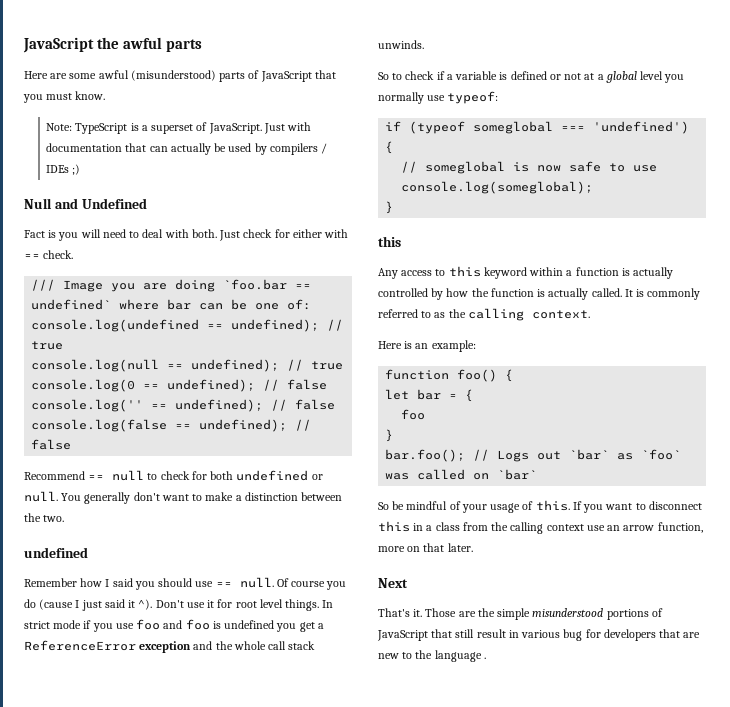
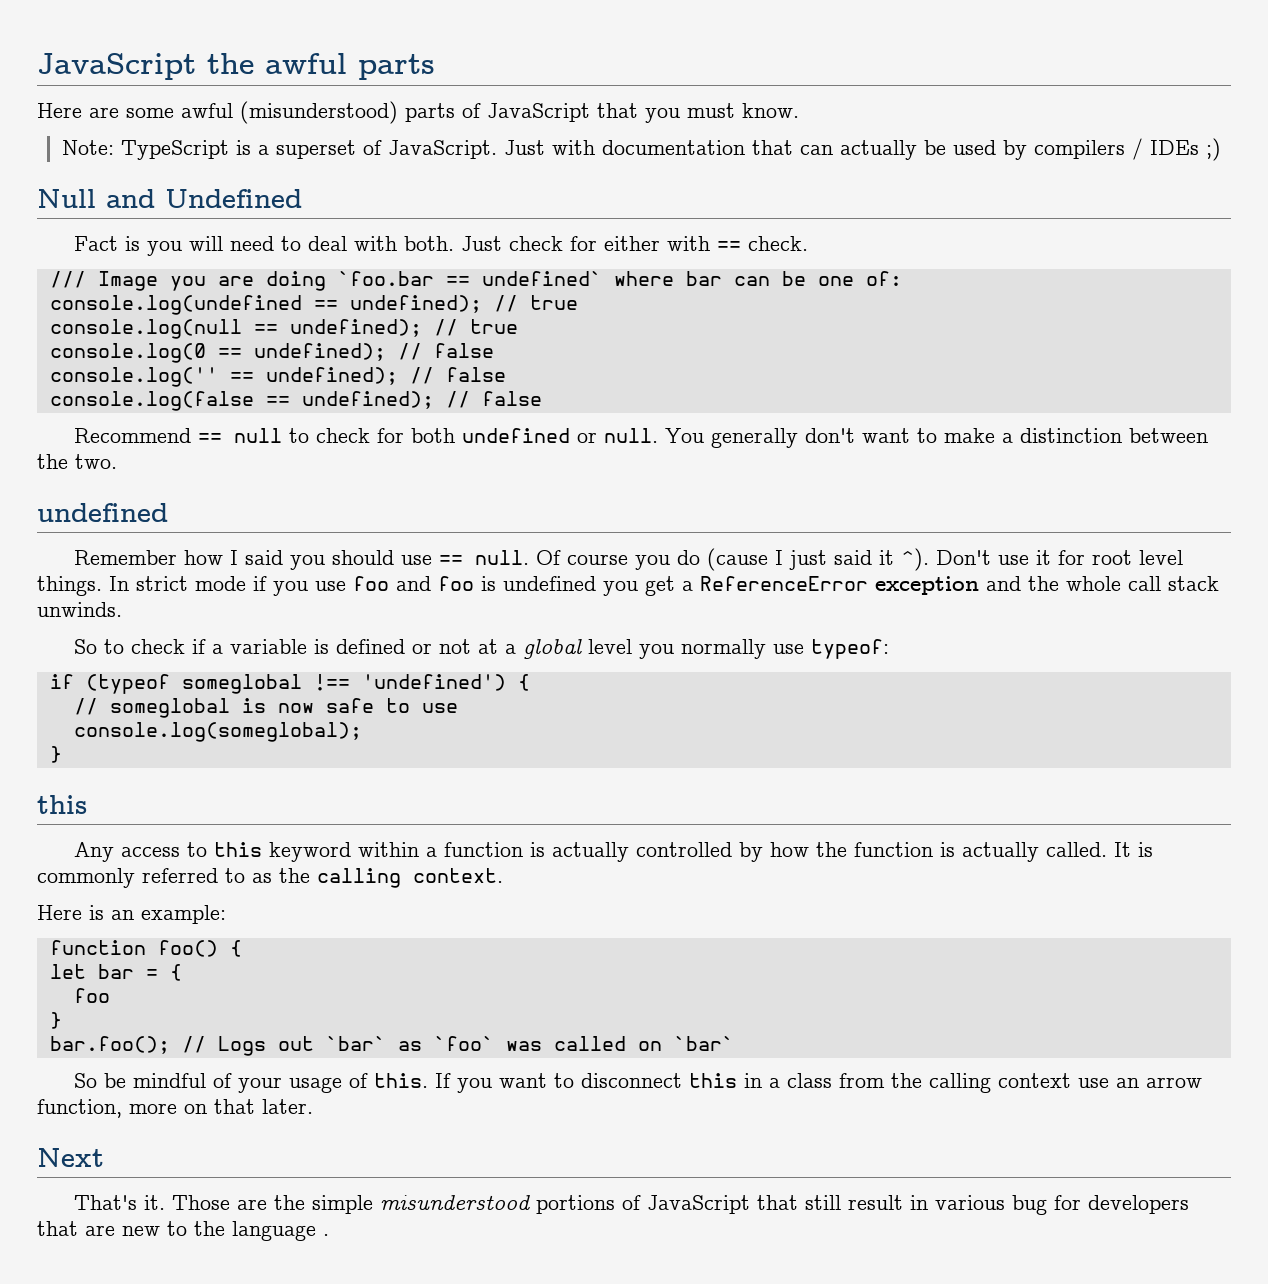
[561,126,586,131] === -> [313,674,350,691] !==

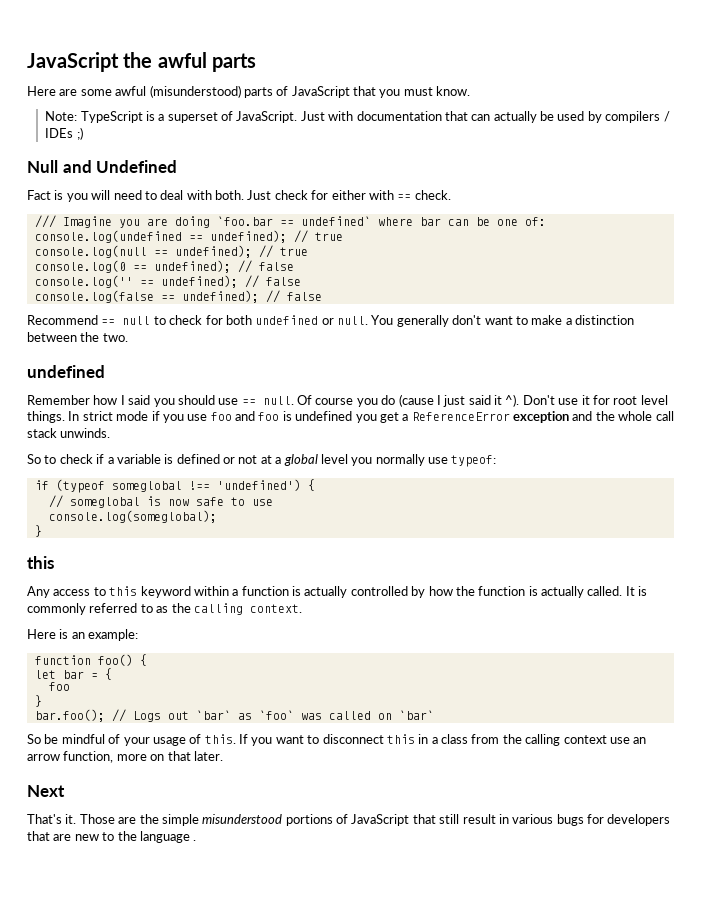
[97,271,158,291] Image -> [62,216,112,228] Imagine
[1012,1195,1048,1215] bug -> [556,814,584,826] bugs

